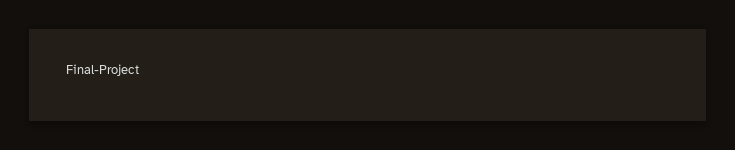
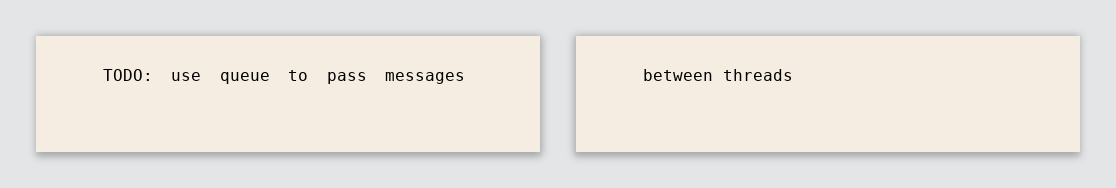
[66,64,139,76] Final-Project -> [103,69,793,84] TODO: use queue to pass messages between threads

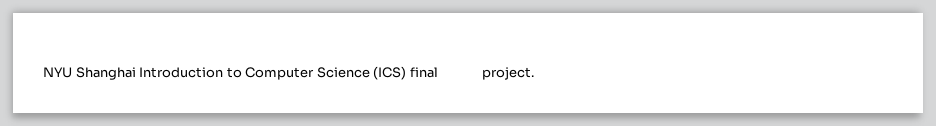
[103,69,793,84] TODO: use queue to pass messages between threads -> [43,66,534,80] NYU Shanghai Introduction to Computer Science (ICS) final project.

